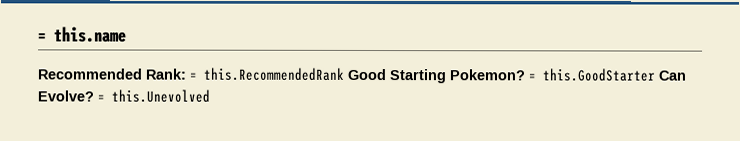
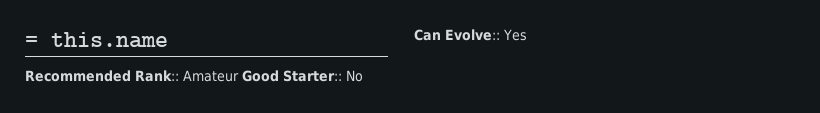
[145,67,687,84] [37,89,210,103] Rank: = this.RecommendedRank Good Starting Pokemon? = this.GoodStarter Can Evolve? = this.Unevolved -> [135,70,363,82] [414,29,527,41] Rank:: Amateur Good Starter:: No Can Evolve:: Yes

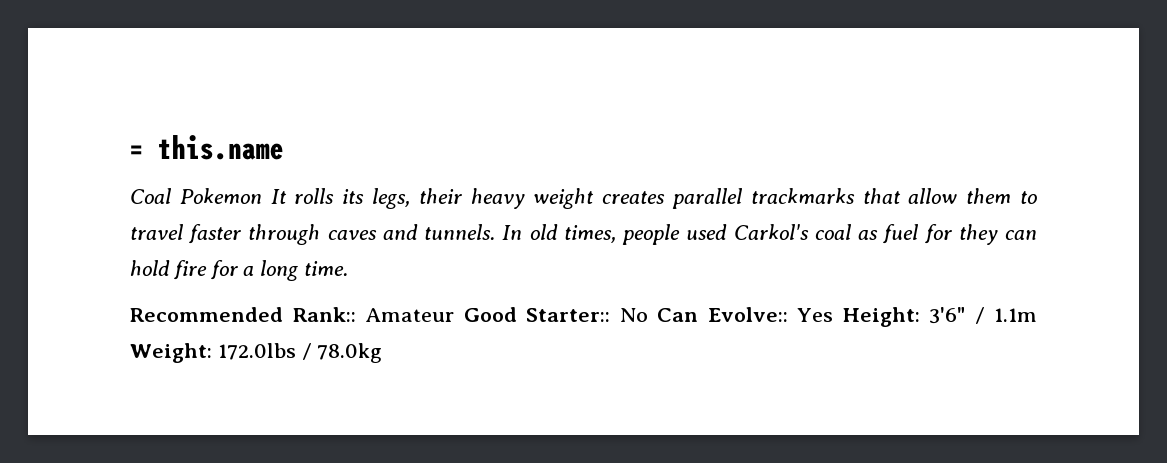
(168, 40) none -> [130,188,1037,209] [130,224,1037,245] [130,260,349,281] // Coal Pokemon It rolls its legs, their heavy weight creates parallel trackmarks that allow them to travel faster through caves and tunnels. In old times, people used Carkol's coal as fuel for they can hold fire for a long time.
(527, 35) none -> [842,307,1037,327] [130,343,383,363] Height: 3'6" / 1.1m Weight: 172.0lbs / 78.0kg

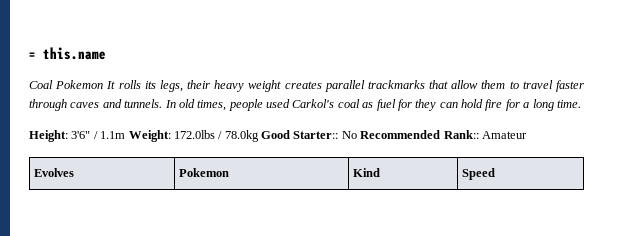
[130,307,834,322] Recommended Rank:: Amateur Good Starter:: No Can Evolve:: Yes -> (581, 104) none
(383, 353) none -> [261,130,527,139] [34,168,75,177] [179,168,230,177] [353,168,381,177] [462,168,496,180] Good Starter:: No Recommended Rank:: Amateur // Evolves | Pokemon | Kind | Speed

